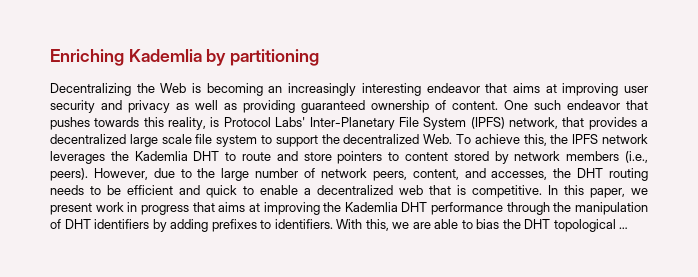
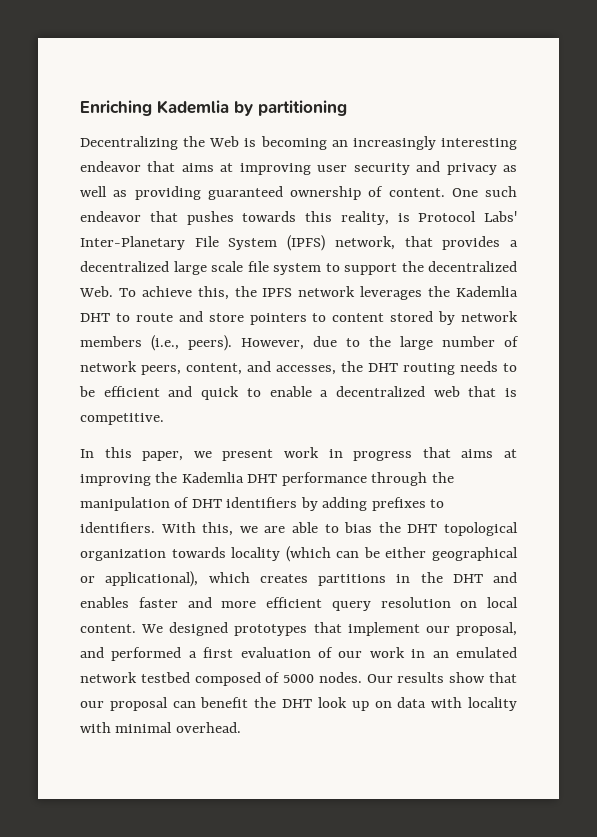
(542, 191) none -> (164, 419) //
[619,227,629,229] … -> [80,546,518,562] [80,571,517,587] [80,597,518,611] [80,622,517,636] [80,647,517,661] [80,672,517,686] [80,697,517,711] [80,722,241,733] organization towards locality (which can be either geographical or applicational), which creates partitions in the DHT and enables faster and more efficient query resolution on local content. We designed prototypes that implement our proposal, and performed a first evaluation of our work in an emulated network testbed composed of 5000 nodes. Our results show that our proposal can benefit the DHT look up on data with locality with minimal overhead.

